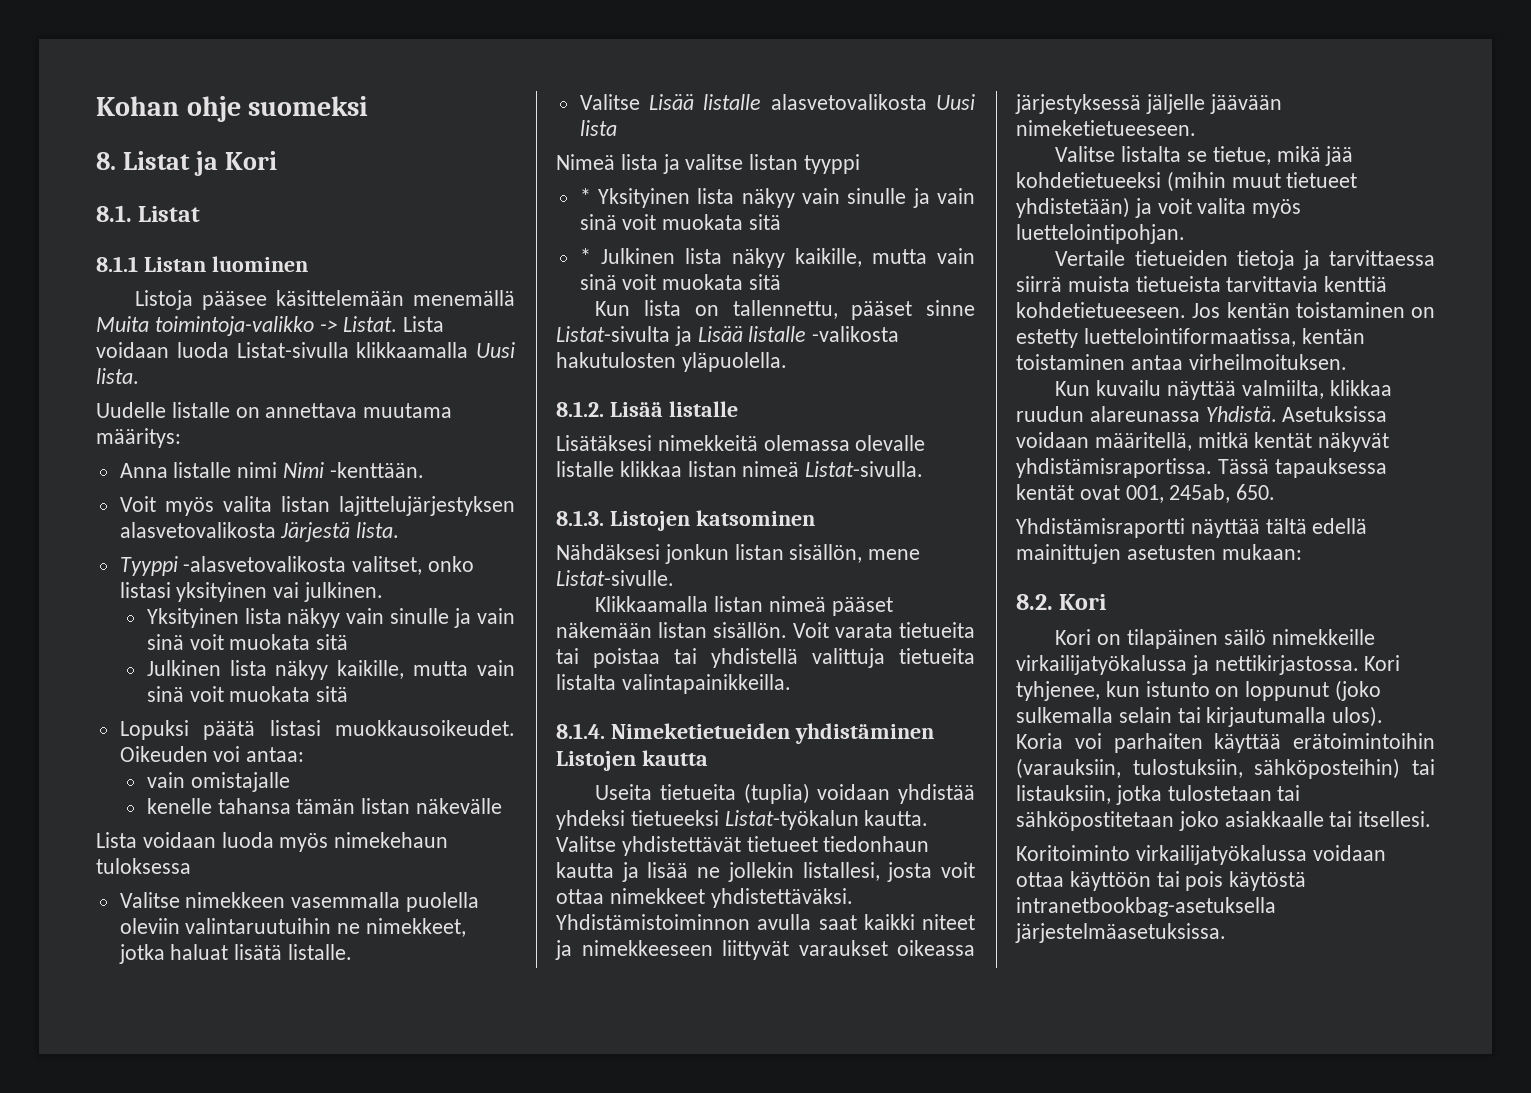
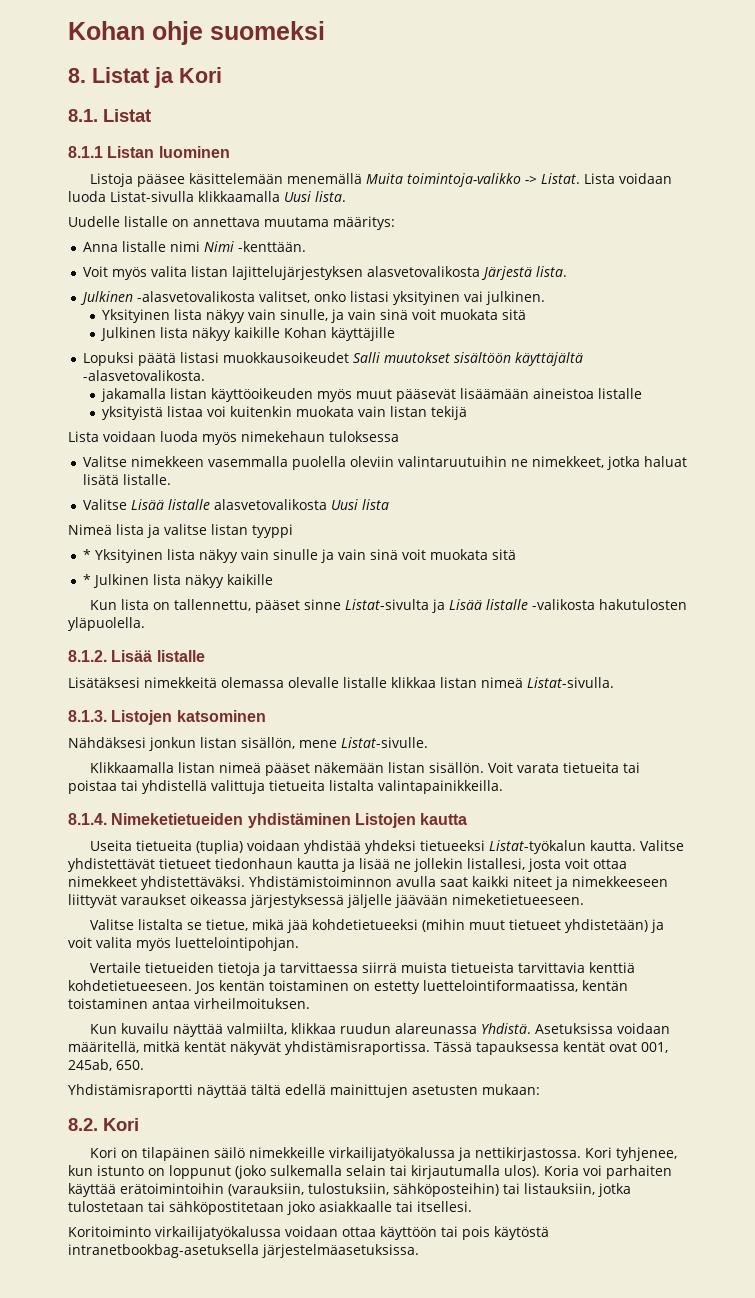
[119,556,178,576] Tyyppi -> [79,291,133,305] Julkinen
[390,608,450,624] sinulle -> [280,309,329,321] sinulle,
[337,660,516,679] [146,686,349,702] [119,720,515,740] [119,746,305,762] [146,772,290,792] [146,798,502,814] kaikille, mutta vain sinä voit muokata sitä // Lopuksi päätä listasi muokkausoikeudet. Oikeuden voi antaa: // vain omistajalle // kenelle tahansa tämän listan näkevälle -> [234,327,396,341] [82,352,583,366] [82,370,205,381] [101,388,643,402] [102,406,468,420] kaikille Kohan käyttäjille // Lopuksi päätä listasi muokkausoikeudet Salli muutokset sisältöön käyttäjältä -alasvetovalikosta. // jakamalla listan käyttöoikeuden myös muut pääsevät lisäämään aineistoa listalle // yksityistä listaa voi kuitenkin muokata vain listan tekijä
[794,248,975,267] [579,274,782,290] kaikille, mutta vain sinä voit muokata sitä -> [226,574,273,585] kaikille

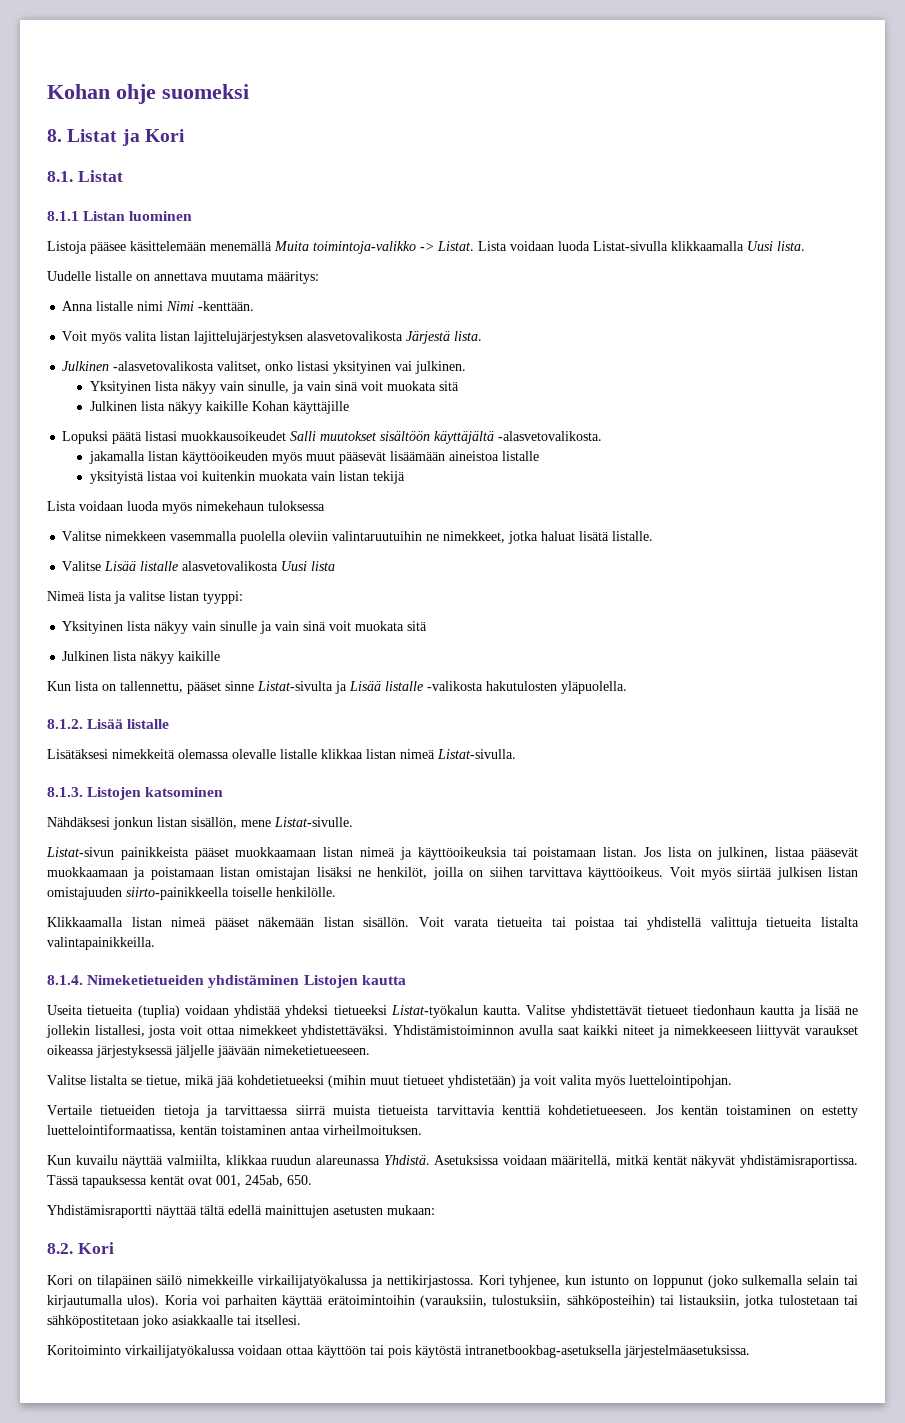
[252,524,293,538] [82,549,91,560] tyyppi // * -> [203,591,243,604] tyyppi: //
[82,574,91,585] * -> (428, 626) none
(428, 742) none -> [46,847,858,860] [47,867,859,880] [47,887,336,900] // Listat-sivun painikkeista pääset muokkaamaan listan nimeä ja käyttöoikeuksia tai poistamaan listan. Jos lista on julkinen, listaa pääsevät muokkaamaan ja poistamaan listan omistajan lisäksi ne henkilöt, joilla on siihen tarvittava käyttöoikeus. Voit myös siirtää julkisen listan omistajuuden siirto-painikkeella toiselle henkilölle.

